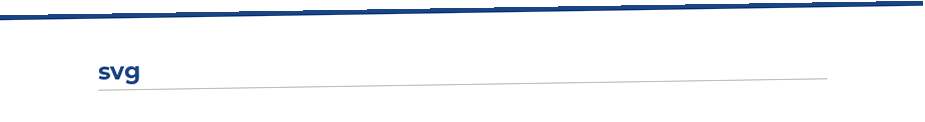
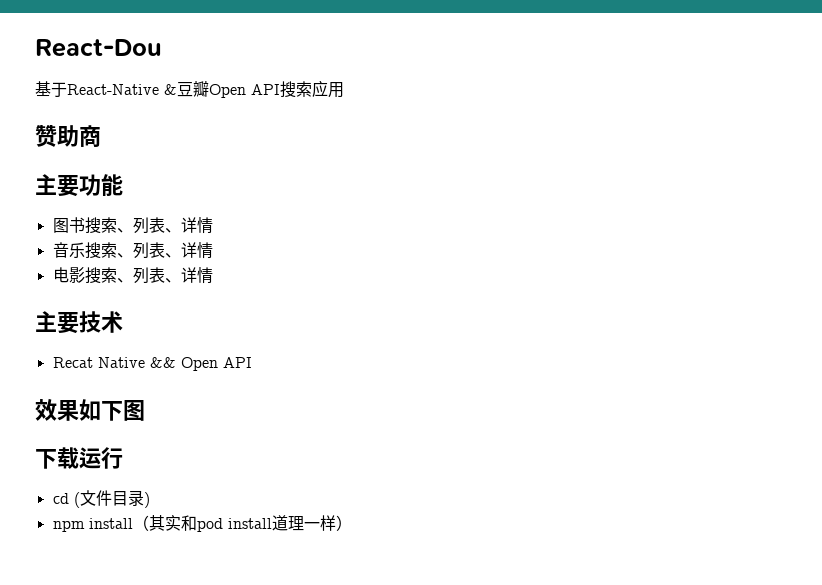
[98,66,141,85] svg -> [35,39,162,57] [35,80,344,98] [35,125,101,147] [35,174,123,197] [52,217,213,234] [52,242,213,259] [52,267,213,284] [35,311,123,334] [52,357,252,371] [35,398,145,421] [35,447,123,469] [52,490,150,508] [52,515,352,532] React-Dou // 基于React-Native &豆瓣Open API搜索应用 // 赞助商 // 主要功能 // 图书搜索、列表、详情 // 音乐搜索、列表、详情 // 电影搜索、列表、详情 // 主要技术 // Recat Native && Open API // 效果如下图 // 下载运行 // cd (文件目录) // npm install（其实和pod install道理一样）

